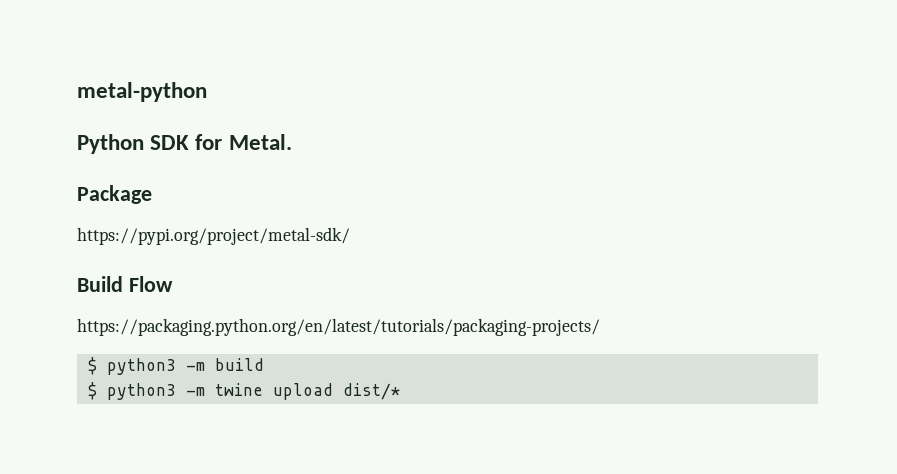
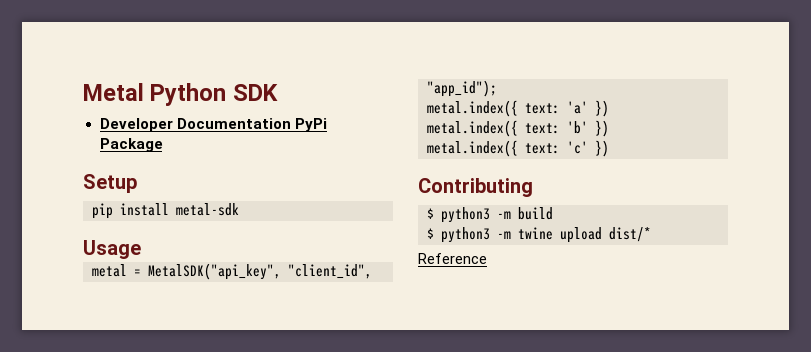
[77,82,207,102] metal-python // -> [83,83,144,101] Metal
[195,134,292,150] [77,185,152,204] [77,227,350,245] [77,276,173,292] [77,318,600,336] for Metal. // Package // https://pypi.org/project/metal-sdk/ // Build Flow // https://packaging.python.org/en/latest/tutorials/packaging-projects/ -> [99,118,327,132] [99,138,163,152] [83,174,137,193] [92,203,239,219] [83,240,141,259] [92,263,372,280] [427,80,497,97] [427,100,609,117] [427,120,609,137] [427,140,609,157] [418,178,533,197] // Developer Documentation PyPi Package // Setup // pip install metal-sdk // Usage // metal = MetalSDK("api_key", "client_id", "app_id"); // metal.index({ text: 'a' }) // metal.index({ text: 'b' }) // metal.index({ text: 'c' }) // Contributing
(400, 391) none -> [418,253,487,264] // Reference

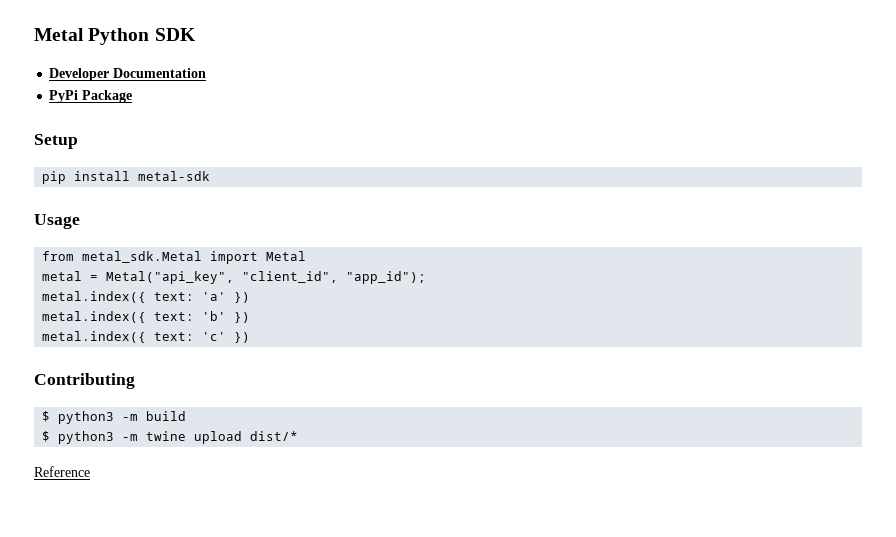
(291, 123) none -> (207, 73) //
(141, 249) none -> [42,251,307,264] // from metal_sdk.Metal import Metal
[148,263,281,280] MetalSDK("api_key", -> [106,271,235,284] Metal("api_key",

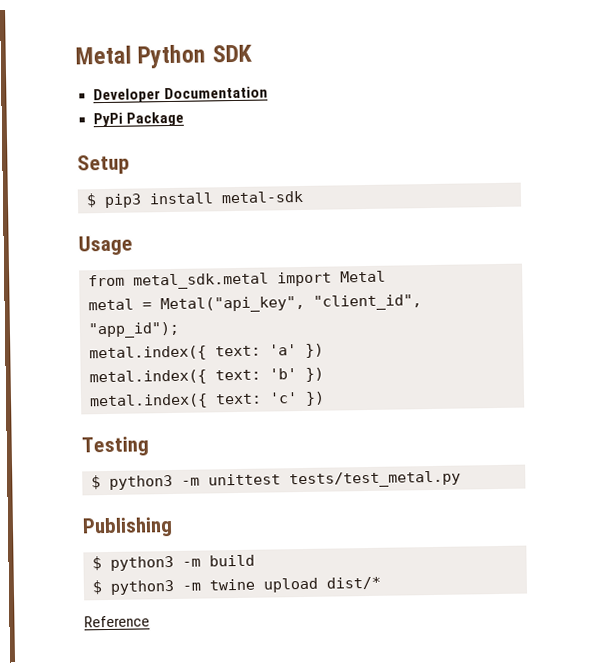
[42,171,67,184] pip -> [86,193,143,209] $ pip3
[82,251,203,263] metal_sdk.Metal -> [133,272,270,290] metal_sdk.metal
[34,373,135,389] Contributing -> [81,436,149,457] [91,470,462,490] [82,517,173,538] Testing // $ python3 -m unittest tests/test_metal.py // Publishing

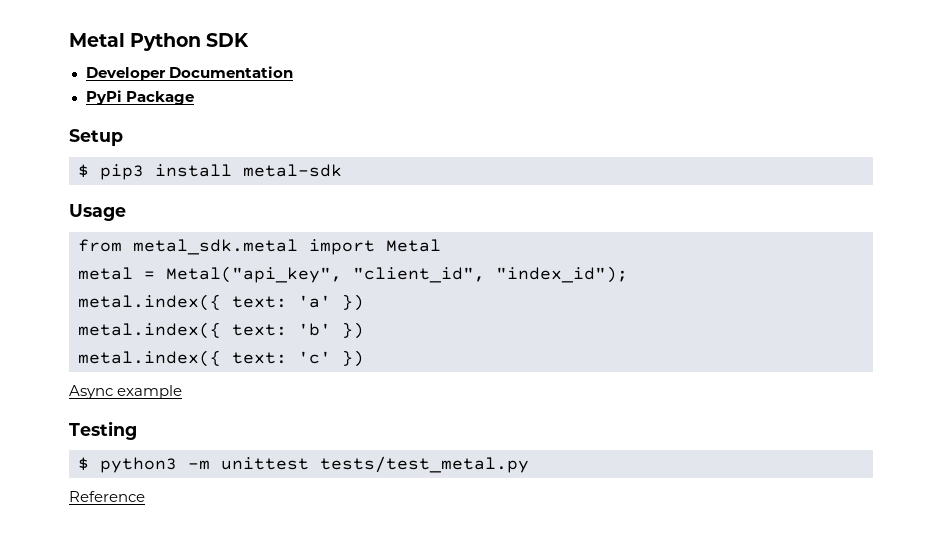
[88,321,181,339] "app_id"); -> [496,266,628,283] "index_id");
(326, 398) none -> [69,385,183,399] // Async example
[82,517,173,538] [92,554,256,571] [92,576,382,595] // Publishing // $ python3 -m build // $ python3 -m twine upload dist/* -> (529, 464) none

